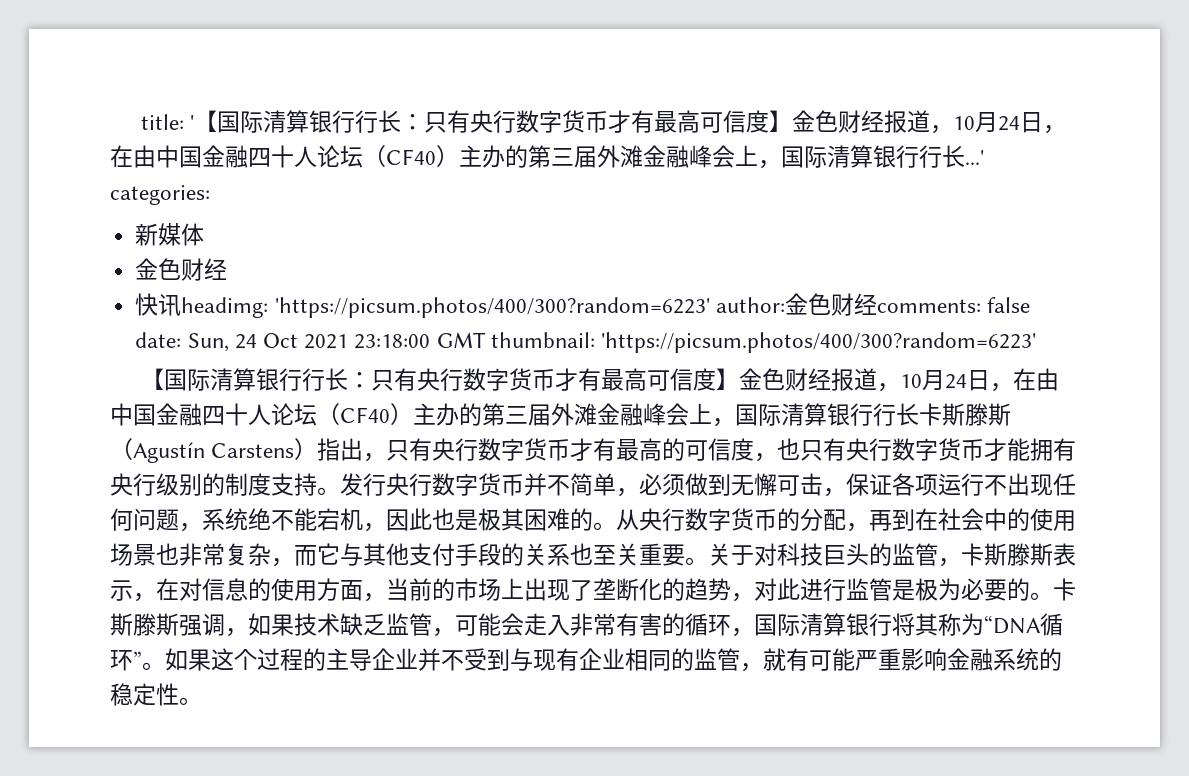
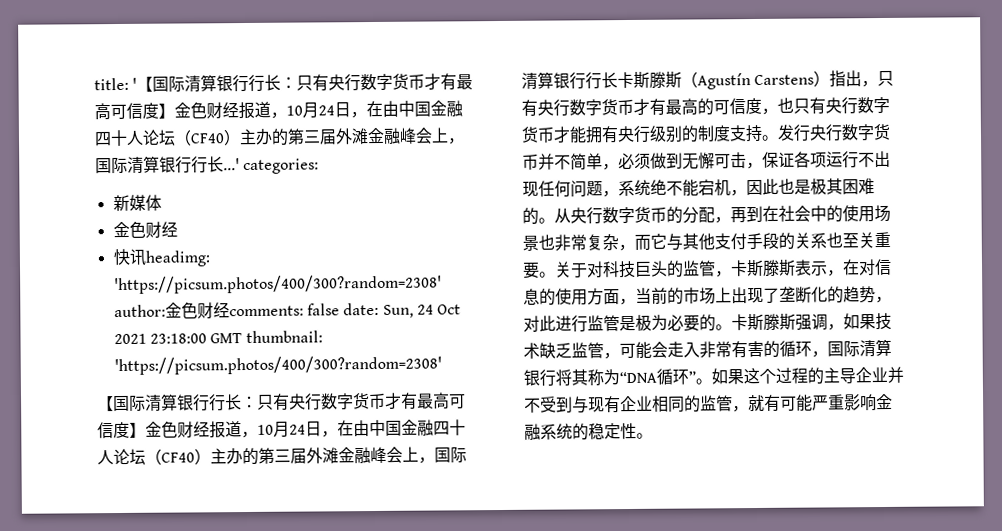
[274,297,710,318] 'https://picsum.photos/400/300?random=6223' -> [113,274,442,295] 'https://picsum.photos/400/300?random=2308'
[600,332,1036,353] 'https://picsum.photos/400/300?random=6223' -> [113,355,442,376] 'https://picsum.photos/400/300?random=2308'

